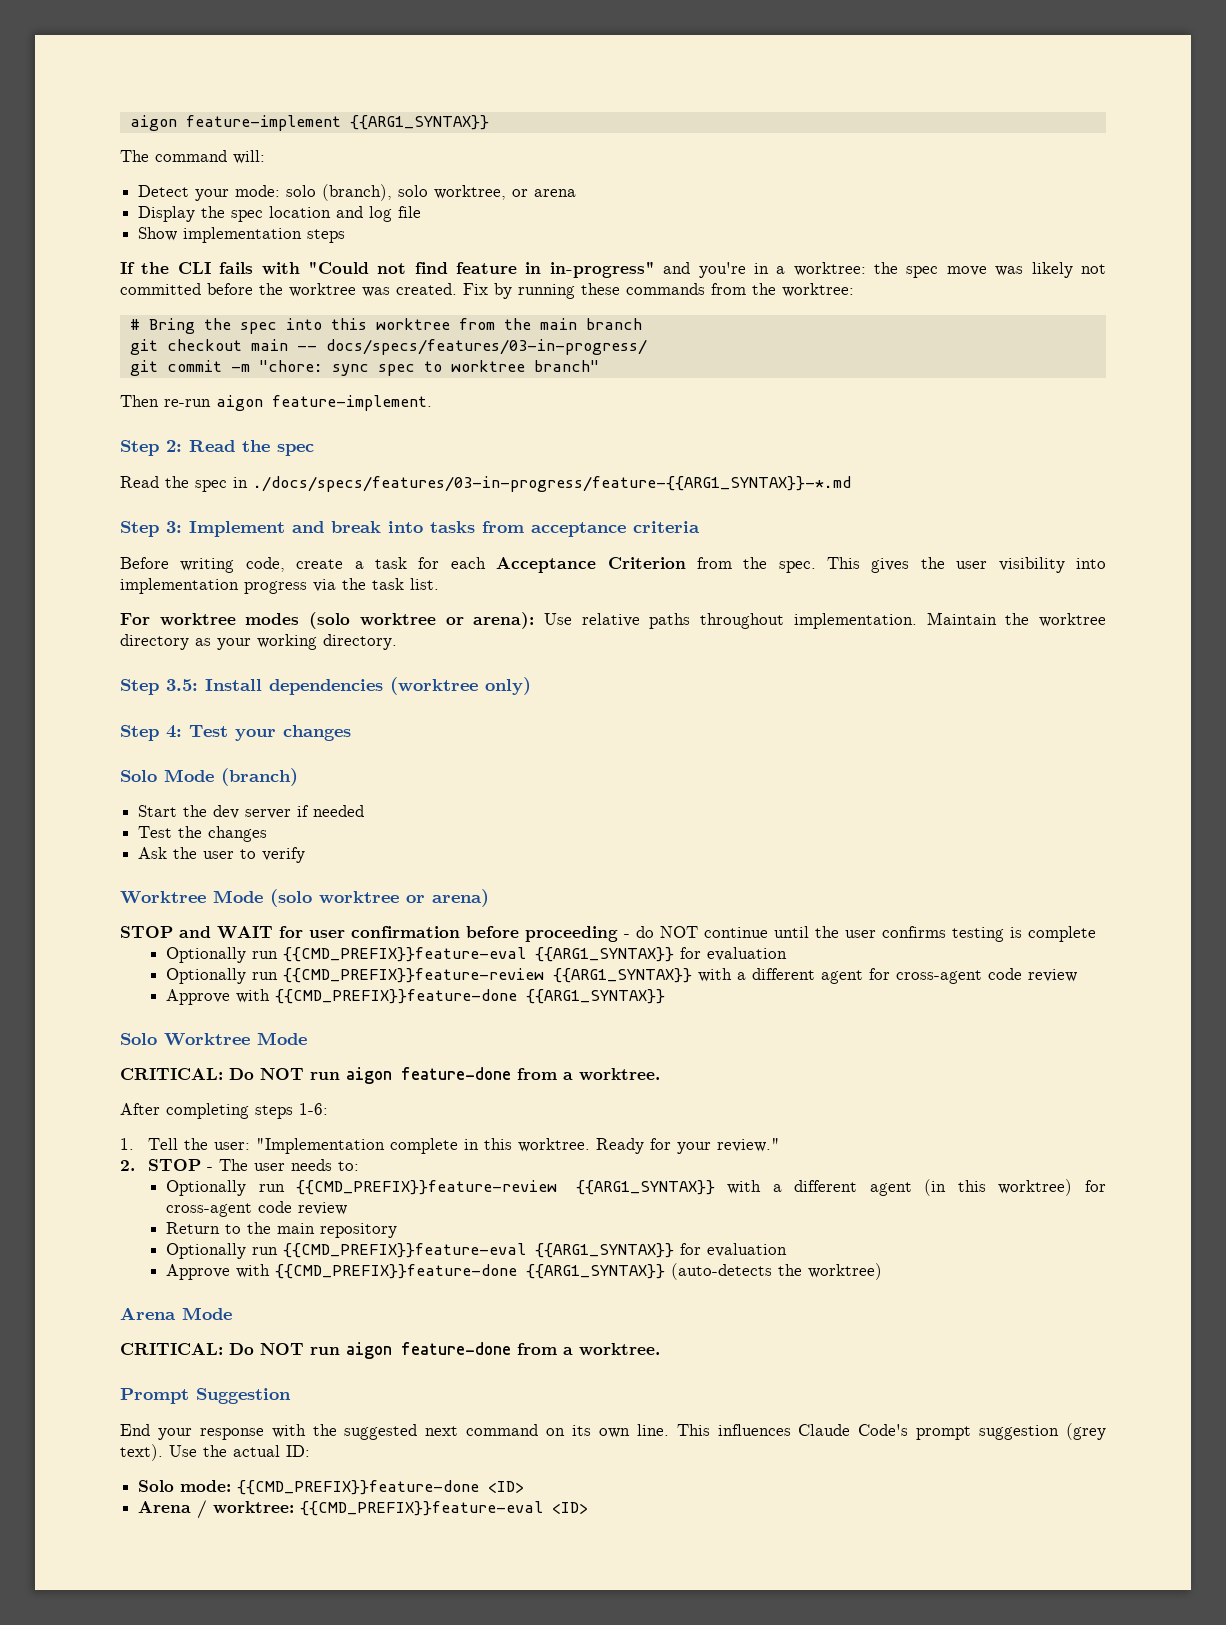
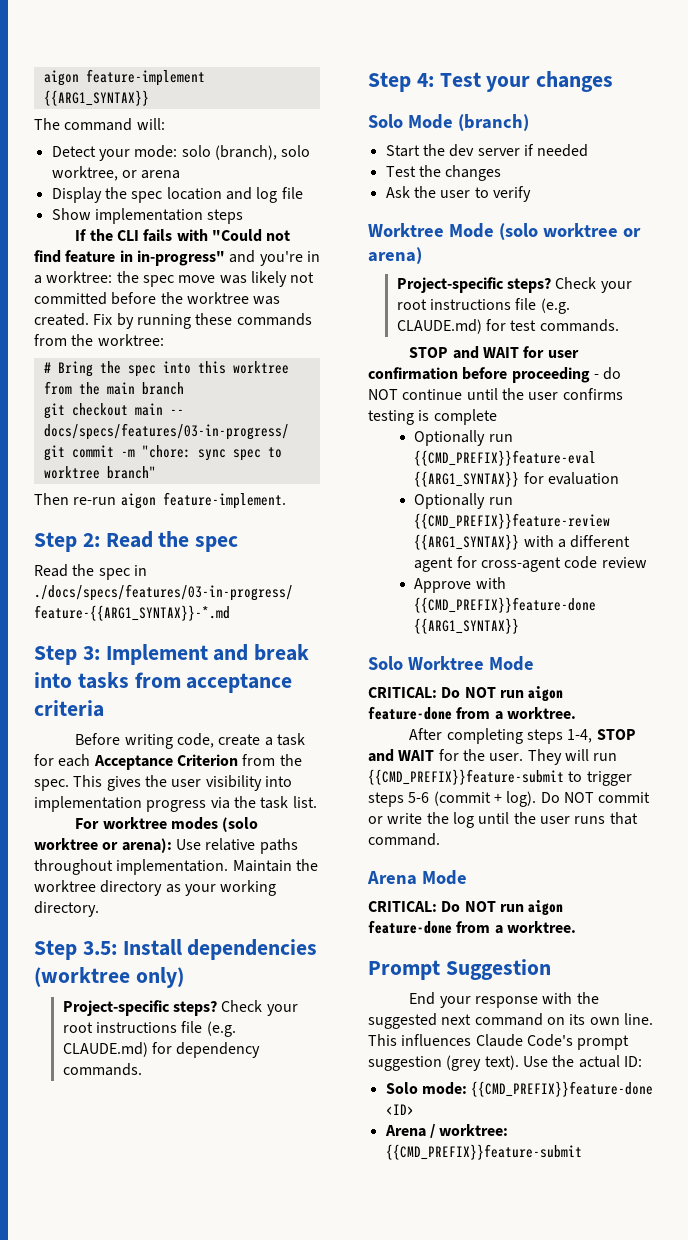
(531, 686) none -> [62,1000,298,1016] [62,1021,236,1037] [62,1042,261,1058] [62,1063,142,1076] // Project-specific steps? Check your root instructions file (e.g. CLAUDE.md) for dependency commands.
(489, 898) none -> [396,277,632,293] [396,298,570,314] [396,319,619,334] // Project-specific steps? Check your root instructions file (e.g. CLAUDE.md) for test commands.
[299,1103,328,1115] [120,1138,780,1154] [120,1159,359,1171] [166,1179,1107,1196] [166,1201,348,1217] [166,1222,398,1238] [166,1243,788,1259] [166,1263,883,1280] 1-6: // 1. Tell the user: "Implementation complete in this worktree. Ready for your review." // 2. STOP - The user needs to: // Optionally run {{CMD_PREFIX}}feature-review {{ARG1_SYNTAX}} with a different agent (in this worktree) for cross-agent code review // Return to the main repository // Optionally run {{CMD_PREFIX}}feature-eval {{ARG1_SYNTAX}} for evaluation // Approve with {{CMD_PREFIX}}feature-done {{ARG1_SYNTAX}} (auto-detects the worktree) -> [567,729,636,743] [368,749,618,765] [368,769,632,786] [368,791,651,807] [368,812,638,828] [368,833,440,846] 1-4, STOP and WAIT for the user. They will run {{CMD_PREFIX}}feature-submit to trigger steps 5-6 (commit + log). Do NOT commit or write the log until the user runs that command.
[300,1501,589,1516] {{CMD_PREFIX}}feature-eval <ID> -> [385,1144,582,1160] {{CMD_PREFIX}}feature-submit

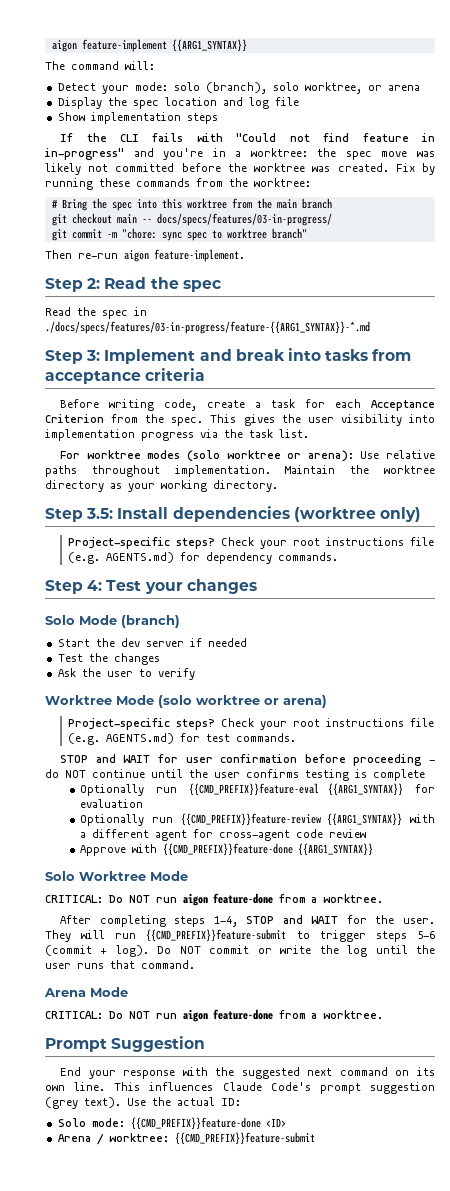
[62,1042,148,1057] CLAUDE.md) -> [105,552,174,563] AGENTS.md)
[396,319,482,334] CLAUDE.md) -> [105,733,174,744] AGENTS.md)

